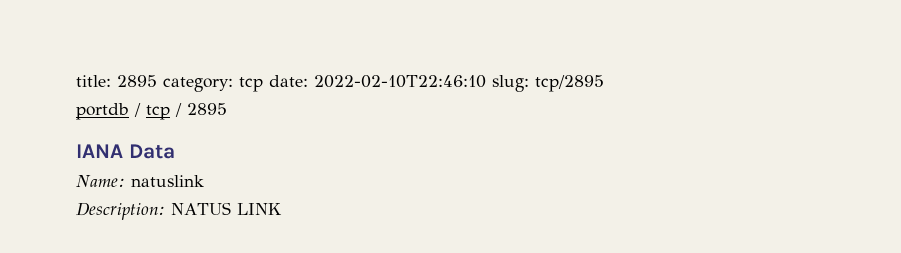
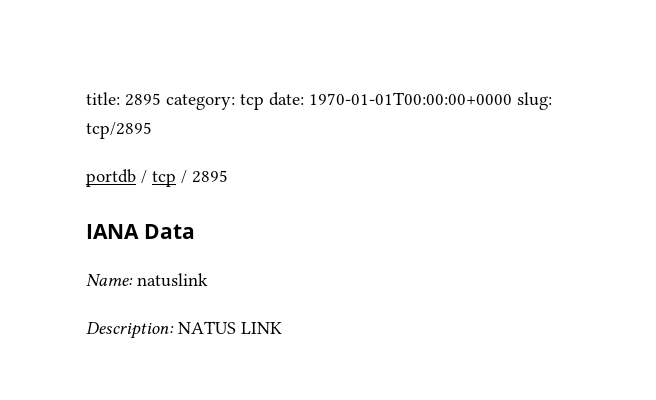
[314,75,486,88] 2022-02-10T22:46:10 -> [309,92,512,105] 1970-01-01T00:00:00+0000

